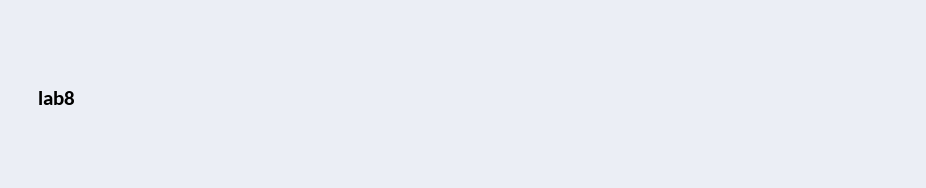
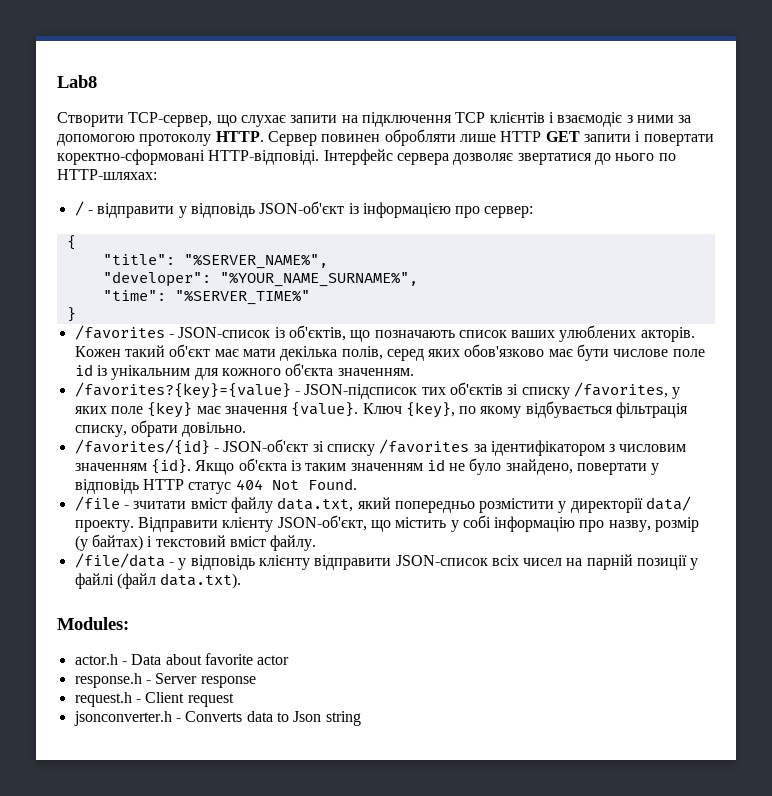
[38,91,75,105] lab8 -> [57,75,97,88] [57,112,692,127] [57,129,714,146] [57,149,676,165] [57,169,157,180] [74,201,534,218] [66,235,76,250] [102,254,328,269] [102,271,418,287] [102,290,310,305] [66,307,76,322] [74,325,695,342] [74,344,705,361] [74,363,414,380] [74,382,681,399] [74,401,689,418] [74,420,247,437] [74,439,687,456] [74,458,660,475] [74,478,357,494] [74,496,692,513] [74,515,700,532] [74,534,317,551] [74,553,699,570] [74,573,242,589] [57,617,129,630] [74,653,290,665] [74,673,256,688] [74,692,234,707] [73,711,361,726] Lab8 // Створити TCP-сервер, що слухає запити на підключення TCP клієнтів і взаємодіє з ними за допомогою протоколу HTTP. Сервер повинен обробляти лише HTTP GET запити і повертати коректно-сформовані HTTP-відповіді. Інтерфейс сервера дозволяє звертатися до нього по HTTP-шляхах: // / - відправити у відповідь JSON-об'єкт із інформацією про сервер: // { // "title": "%SERVER_NAME%", // "developer": "%YOUR_NAME_SURNAME%", // "time": "%SERVER_TIME%" // } // /favorites - JSON-список із об'єктів, що позначають список ваших улюблених акторів. Кожен такий об'єкт має мати декілька полів, серед яких обов'язково має бути числове поле id із унікальним для кожного об'єкта значенням. // /favorites?{key}={value} - JSON-підсписок тих об'єктів зі списку /favorites, у яких поле {key} має значення {value}. Ключ {key}, по якому відбувається фільтрація списку, обрати довільно. // /favorites/{id} - JSON-об'єкт зі списку /favorites за ідентифікатором з числовим значенням {id}. Якщо об'єкта із таким значенням id не було знайдено, повертати у відповідь HTTP статус 404 Not Found. // /file - зчитати вміст файлу data.txt, який попередньо розмістити у директорії data/ проекту. Відправити клієнту JSON-об'єкт, що містить у собі інформацію про назву, розмір (у байтах) і текстовий вміст файлу. // /file/data - у відповідь клієнту відправити JSON-список всіх чисел на парній позиції у файлі (файл data.txt). // Modules: // actor.h - Data about favorite actor // response.h - Server response // request.h - Client request // jsonconverter.h - Converts data to Json string

